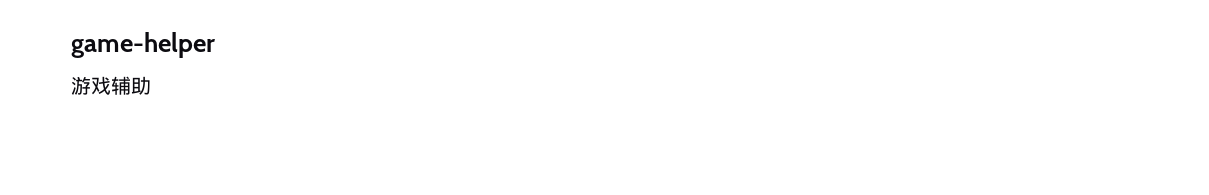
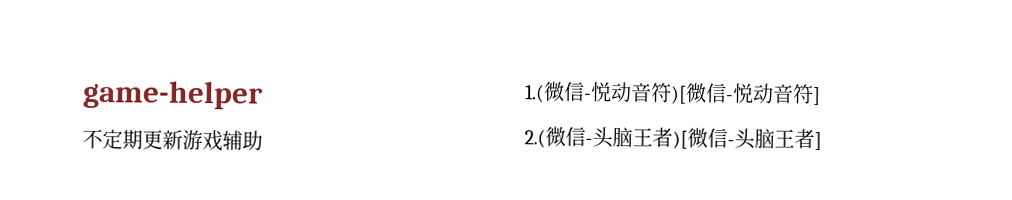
(215, 45) none -> [82,128,183,150] 不定期更新
(151, 85) none -> [524,81,821,106] [524,126,822,151] // 1.(微信-悦动音符)[微信-悦动音符] // 2.(微信-头脑王者)[微信-头脑王者]

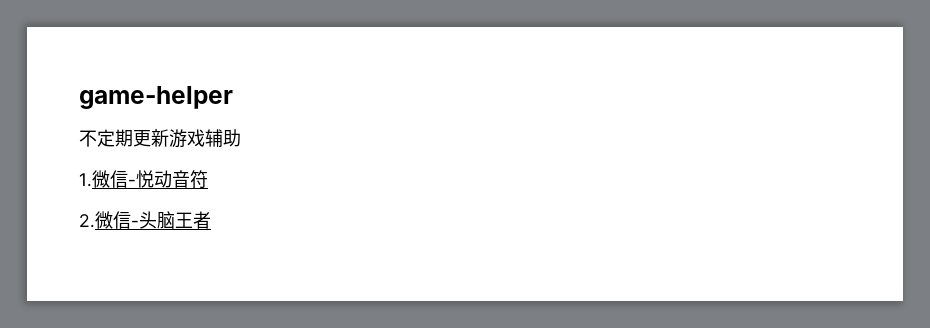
[524,81,821,106] [524,126,822,151] 1.(微信-悦动音符)[微信-悦动音符] // 2.(微信-头脑王者)[微信-头脑王者] -> [79,170,208,189] [79,211,211,229] 1.微信-悦动音符 // 2.微信-头脑王者

